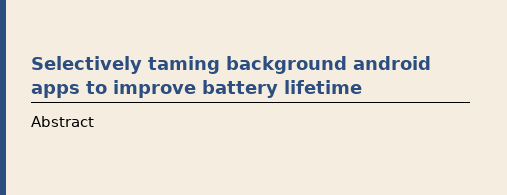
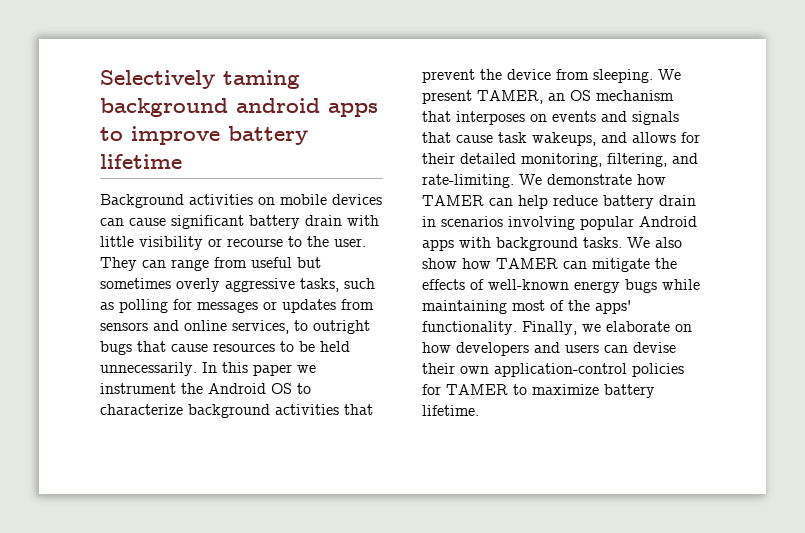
[31,116,94,127] Abstract -> [100,194,382,208] [100,215,379,229] [100,236,366,250] [100,257,321,271] [100,278,375,292] [100,299,374,313] [100,320,370,334] [100,341,350,355] [100,362,316,376] [100,383,311,394] [100,404,373,418] [422,69,681,83] [422,90,674,104] [422,111,679,125] [422,132,700,146] [422,153,698,167] [422,174,666,188] [422,195,696,209] [422,216,697,230] [422,237,682,251] [422,258,677,272] [422,279,700,293] [422,300,631,314] [422,321,692,335] [422,342,676,356] [422,363,684,377] [422,384,655,398] [422,405,479,416] Background activities on mobile devices can cause significant battery drain with little visibility or recourse to the user. They can range from useful but sometimes overly aggressive tasks, such as polling for messages or updates from sensors and online services, to outright bugs that cause resources to be held unnecessarily. In this paper we instrument the Android OS to characterize background activities that prevent the device from sleeping. We present TAMER, an OS mechanism that interposes on events and signals that cause task wakeups, and allows for their detailed monitoring, filtering, and rate-limiting. We demonstrate how TAMER can help reduce battery drain in scenarios involving popular Android apps with background tasks. We also show how TAMER can mitigate the effects of well-known energy bugs while maintaining most of the apps' functionality. Finally, we elaborate on how developers and users can devise their own application-control policies for TAMER to maximize battery lifetime.

